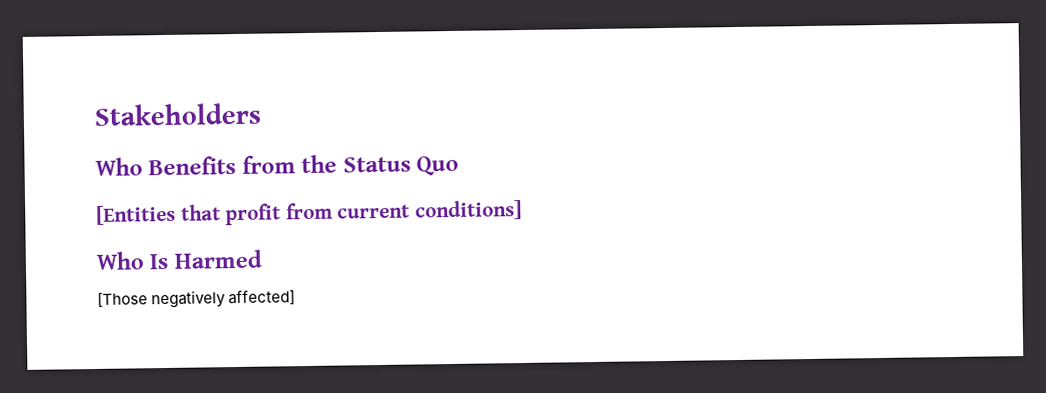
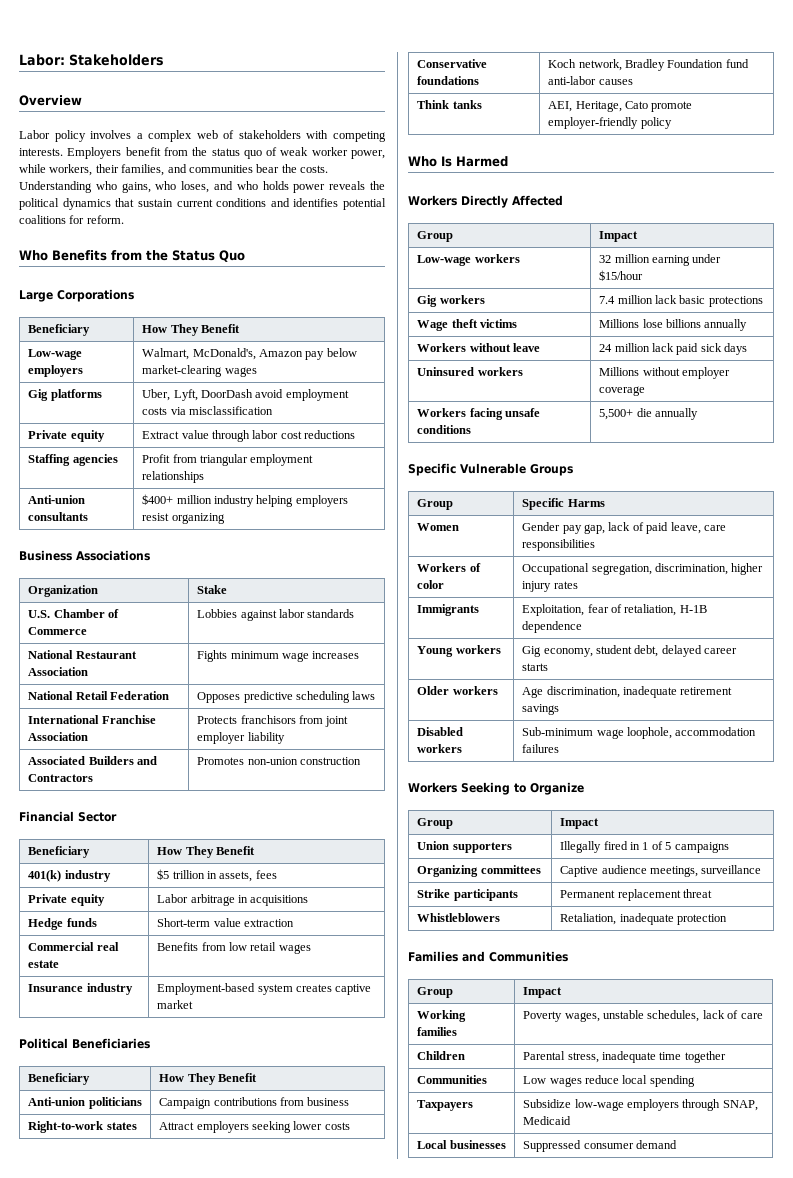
(94, 114) none -> [19,54,65,66] Labor:
(261, 114) none -> [19,95,82,106] [19,130,386,142] [19,147,386,159] [19,164,328,176] [19,181,386,193] [19,198,386,210] [19,215,124,224] // Overview // Labor policy involves a complex web of stakeholders with competing interests. Employers benefit from the status quo of weak worker power, while workers, their families, and communities bear the costs. Understanding who gains, who loses, and who holds power reveals the political dynamics that sustain current conditions and identifies potential coalitions for reform.
[96,200,522,226] [96,249,262,270] [97,289,296,309] [Entities that profit from current conditions] // Who Is Harmed // [Those negatively affected] -> [19,289,134,302] [28,324,91,336] [142,324,241,336] [28,349,83,360] [28,365,84,377] [142,348,357,360] [142,365,257,377] [28,389,102,401] [142,389,349,401] [142,406,274,415] [28,430,105,442] [142,430,356,442] [28,454,118,466] [142,454,314,466] [142,471,205,483] [28,495,86,504] [28,512,89,521] [142,494,348,507] [142,513,225,524] [19,550,150,561] [28,585,99,597] [197,585,228,594] [28,609,120,618] [28,627,88,635] [197,609,355,621] [28,650,137,659] [28,667,89,676] [197,650,360,662] [28,691,170,700] [197,691,376,703] [28,715,156,724] [28,732,89,741] [197,715,349,727] [197,732,285,744] [28,756,158,765] [28,774,94,782] [197,757,362,765] [19,811,117,822] [28,846,91,858] [157,846,256,858] [28,870,111,882] [157,869,277,882] [28,894,105,906] [157,894,309,906] [28,918,97,930] [157,918,295,927] [28,942,119,951] [28,960,60,968] [157,942,311,954] [28,983,133,995] [157,983,372,995] [157,1000,194,1009] [19,1038,150,1049] [28,1073,91,1085] [159,1073,258,1085] [28,1097,142,1109] [159,1097,350,1109] [28,1121,137,1133] [159,1121,350,1133] [417,59,488,68] [417,76,480,85] [548,59,749,71] [548,76,633,85] [417,100,482,109] [548,101,693,112] [548,117,672,129] [408,156,508,167] [408,195,563,208] [417,231,454,242] [599,231,639,242] [417,254,520,266] [599,254,722,266] [599,270,644,281] [417,295,485,307] [599,295,763,307] [417,319,518,331] [599,319,748,331] [417,343,541,352] [599,343,748,355] [417,367,523,376] [599,367,731,379] [599,386,646,396] [417,408,541,420] [417,425,472,434] [599,408,699,420] [408,463,573,476] [417,499,454,510] [522,498,605,510] [417,523,460,531] [522,522,726,534] [522,539,596,551] [417,563,481,572] [417,580,445,589] [522,563,764,575] [522,581,578,592] [417,604,480,616] [522,604,707,616] [522,621,583,633] [417,645,501,657] [522,645,738,657] [522,663,549,671] [417,686,498,695] [522,686,733,698] [522,704,560,715] [417,727,464,736] [417,744,463,753] [522,727,757,739] [522,744,560,753] [408,782,584,795] [417,818,454,829] [560,818,600,829] [417,841,512,853] [560,841,729,853] [417,865,541,877] [560,865,762,877] [417,889,518,901] [560,889,713,901] [417,913,501,922] [560,913,728,925] [408,951,568,962] [417,987,454,998] [523,987,563,998] [417,1010,467,1022] [417,1027,458,1036] [523,1010,763,1022] [417,1051,466,1060] [523,1051,726,1063] [417,1075,488,1084] [523,1075,695,1087] [417,1100,474,1111] [523,1099,758,1111] [523,1116,572,1125] [417,1140,506,1149] [523,1140,678,1152] Large Corporations // Beneficiary | How They Benefit // Low-wage employers | Walmart, McDonald's, Amazon pay below market-clearing wages // Gig platforms | Uber, Lyft, DoorDash avoid employment costs via misclassification // Private equity | Extract value through labor cost reductions // Staffing agencies | Profit from triangular employment relationships // Anti-union consultants | $400+ million industry helping employers resist organizing // Business Associations // Organization | Stake // U.S. Chamber of Commerce | Lobbies against labor standards // National Restaurant Association | Fights minimum wage increases // National Retail Federation | Opposes predictive scheduling laws // International Franchise Association | Protects franchisors from joint employer liability // Associated Builders and Contractors | Promotes non-union construction // Financial Sector // Beneficiary | How They Benefit // 401(k) industry | $5 trillion in assets, fees // Private equity | Labor arbitrage in acquisitions // Hedge funds | Short-term value extraction // Commercial real estate | Benefits from low retail wages // Insurance industry | Employment-based system creates captive market // Political Beneficiaries // Beneficiary | How They Benefit // Anti-union politicians | Campaign contributions from business // Right-to-work states | Attract employers seeking lower costs // Conservative foundations | Koch network, Bradley Foundation fund anti-labor causes // Think tanks | AEI, Heritage, Cato promote employer-friendly policy // Who Is Harmed // Workers Directly Affected // Group | Impact // Low-wage workers | 32 million earning under $15/hour // Gig workers | 7.4 million lack basic protections // Wage theft victims | Millions lose billions annually // Workers without leave | 24 million lack paid sick days // Uninsured workers | Millions without employer coverage // Workers facing unsafe conditions | 5,500+ die annually // Specific Vulnerable Groups // Group | Specific Harms // Women | Gender pay gap, lack of paid leave, care responsibilities // Workers of color | Occupational segregation, discrimination, higher injury rates // Immigrants | Exploitation, fear of retaliation, H-1B dependence // Young workers | Gig economy, student debt, delayed career starts // Older workers | Age discrimination, inadequate retirement savings // Disabled workers | Sub-minimum wage loophole, accommodation failures // Workers Seeking to Organize // Group | Impact // Union supporters | Illegally fired in 1 of 5 campaigns // Organizing committees | Captive audience meetings, surveillance // Strike participants | Permanent replacement threat // Whistleblowers | Retaliation, inadequate protection // Families and Communities // Group | Impact // Working families | Poverty wages, unstable schedules, lack of care // Children | Parental stress, inadequate time together // Communities | Low wages reduce local spending // Taxpayers | Subsidize low-wage employers through SNAP, Medicaid // Local businesses | Suppressed consumer demand

